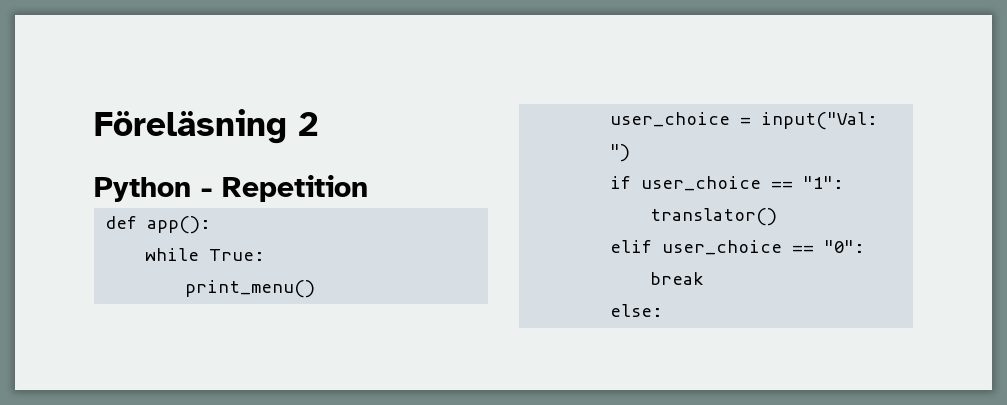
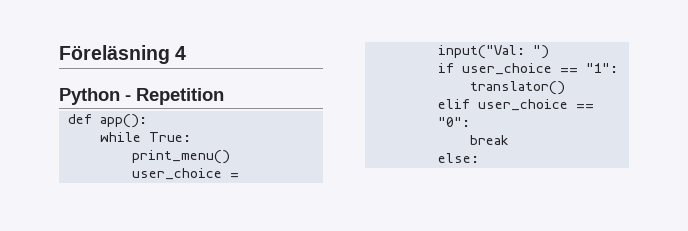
[298,112,319,136] 2 -> [175,46,187,60] 4

